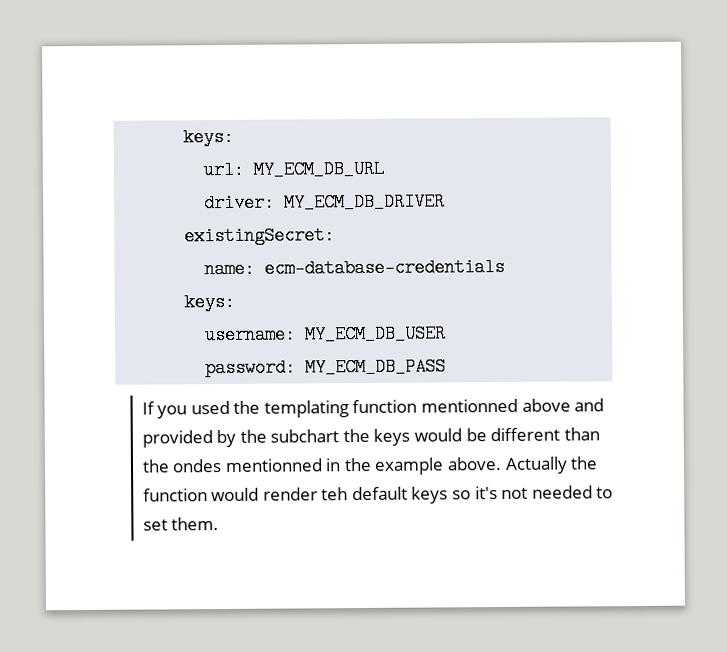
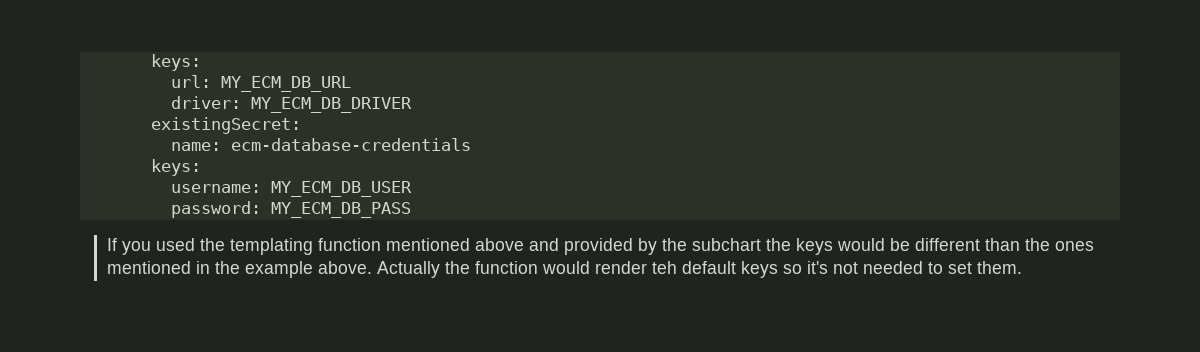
[421,398,519,413] mentionned -> [385,238,470,251] mentioned
[172,458,323,473] ondes mentionned -> [1054,241,1094,251] [106,261,191,274] ones mentioned

